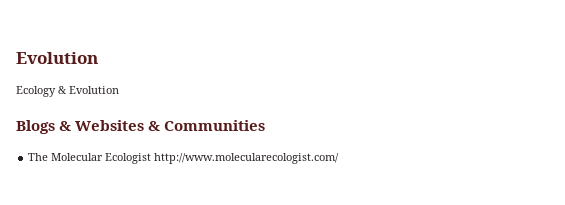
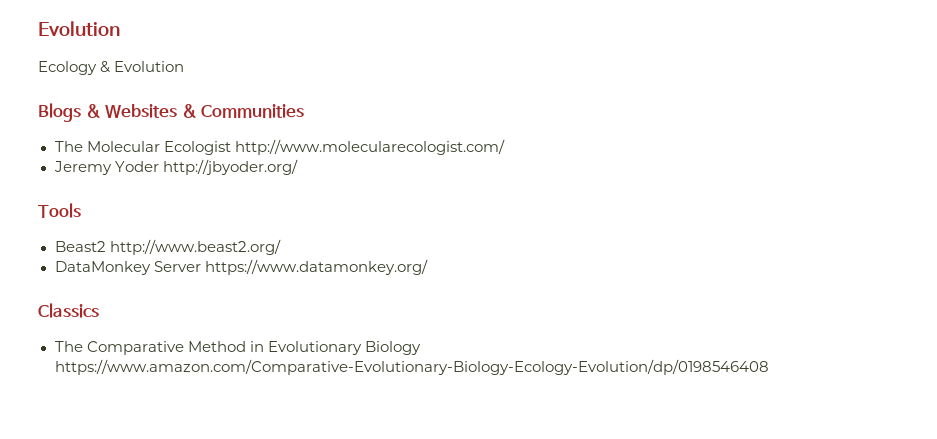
(340, 158) none -> [53,159,298,175] [38,203,81,218] [54,239,281,255] [54,259,428,275] [38,303,99,318] [54,341,421,355] [54,359,769,375] // Jeremy Yoder http://jbyoder.org/ // Tools // Beast2 http://www.beast2.org/ // DataMonkey Server https://www.datamonkey.org/ // Classics // The Comparative Method in Evolutionary Biology https://www.amazon.com/Comparative-Evolutionary-Biology-Ecology-Evolution/dp/0198546408

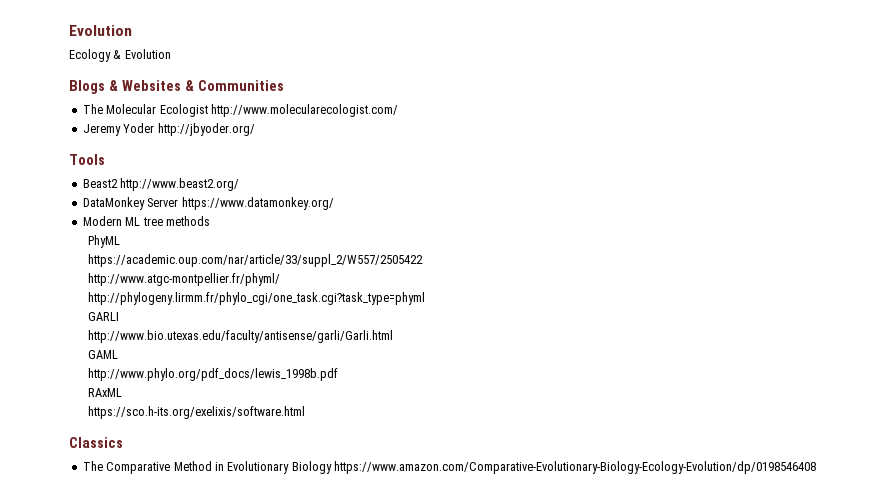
(428, 267) none -> [82,216,210,226] [88,235,121,248] [88,254,424,267] [88,273,281,286] [88,292,426,305] [88,312,120,321] [88,330,394,343] [88,350,119,359] [88,368,339,381] [88,388,123,397] [88,406,306,419] // Modern ML tree methods // PhyML // https://academic.oup.com/nar/article/33/suppl_2/W557/2505422 // http://www.atgc-montpellier.fr/phyml/ // http://phylogeny.lirmm.fr/phylo_cgi/one_task.cgi?task_type=phyml // GARLI // http://www.bio.utexas.edu/faculty/antisense/garli/Garli.html // GAML // http://www.phylo.org/pdf_docs/lewis_1998b.pdf // RAxML // https://sco.h-its.org/exelixis/software.html

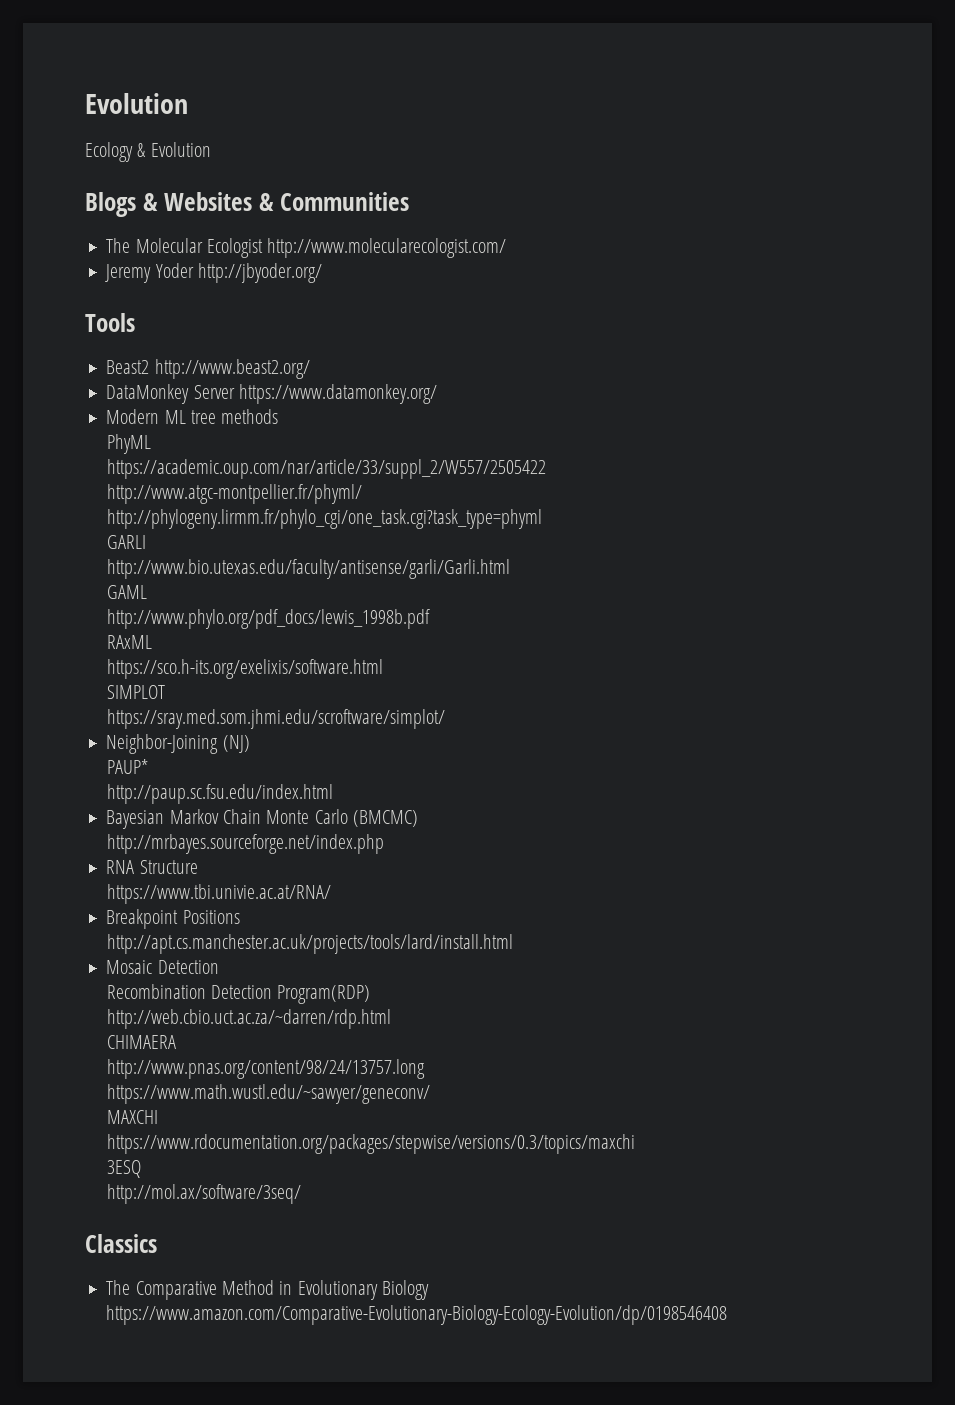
(306, 412) none -> [106,685,165,699] [106,709,445,729] [106,734,250,754] [106,759,148,774] [106,784,333,804] [106,809,418,829] [106,834,384,854] [106,860,198,874] [106,884,331,904] [106,909,240,929] [106,934,513,954] [106,960,219,974] [106,984,371,1004] [106,1009,391,1029] [106,1035,176,1049] [106,1059,425,1079] [106,1084,430,1104] [106,1110,158,1124] [106,1134,635,1154] [106,1160,141,1178] [106,1184,301,1204] // SIMPLOT // https://sray.med.som.jhmi.edu/scroftware/simplot/ // Neighbor-Joining (NJ) // PAUP* // http://paup.sc.fsu.edu/index.html // Bayesian Markov Chain Monte Carlo (BMCMC) // http://mrbayes.sourceforge.net/index.php // RNA Structure // https://www.tbi.univie.ac.at/RNA/ // Breakpoint Positions // http://apt.cs.manchester.ac.uk/projects/tools/lard/install.html // Mosaic Detection // Recombination Detection Program(RDP) // http://web.cbio.uct.ac.za/~darren/rdp.html // CHIMAERA // http://www.pnas.org/content/98/24/13757.long // https://www.math.wustl.edu/~sawyer/geneconv/ // MAXCHI // https://www.rdocumentation.org/packages/stepwise/versions/0.3/topics/maxchi // 3ESQ // http://mol.ax/software/3seq/

